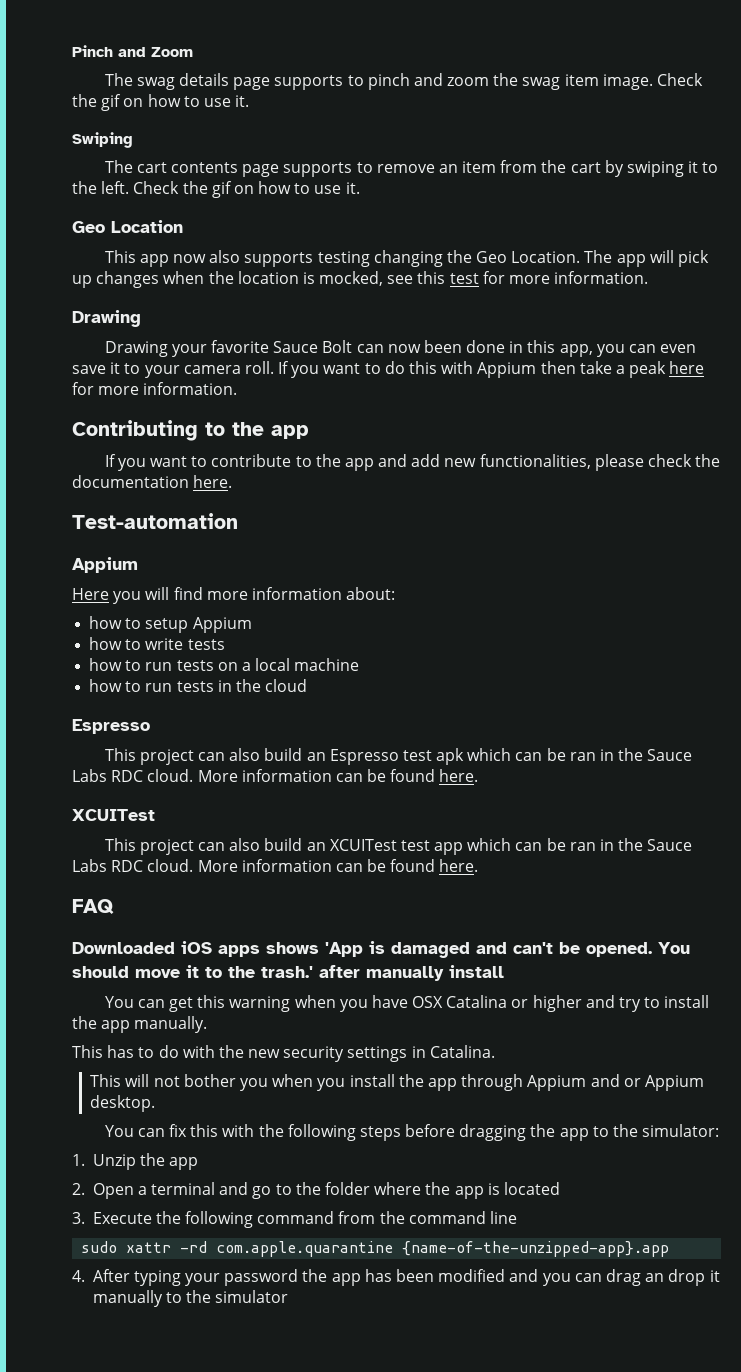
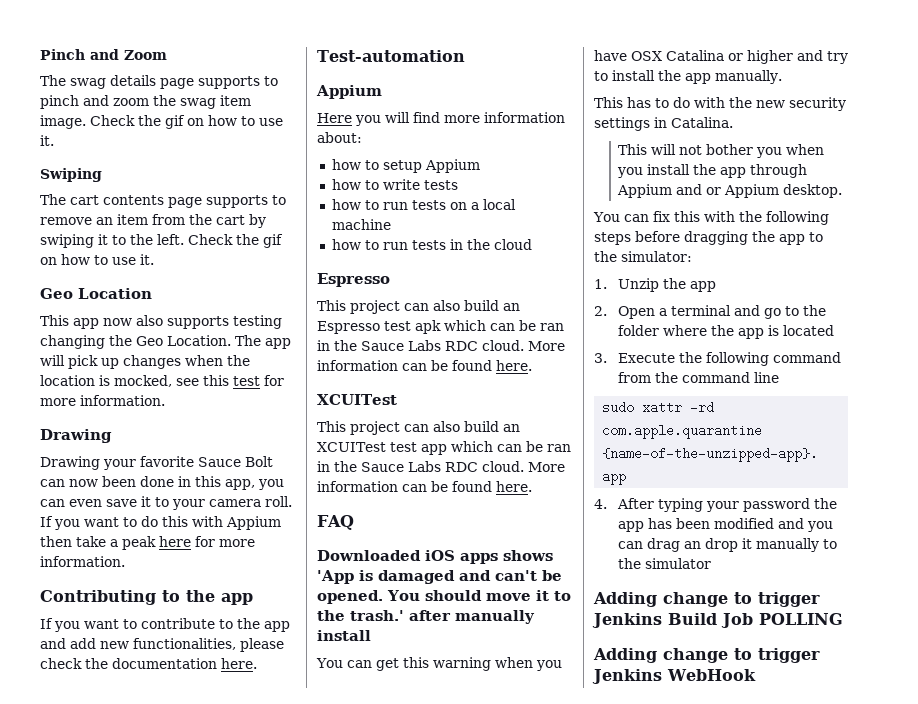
(289, 1296) none -> [593,592,820,607] [592,613,843,628] [593,648,820,663] [592,669,756,684] // Adding change to trigger Jenkins Build Job POLLING // Adding change to trigger Jenkins WebHook

